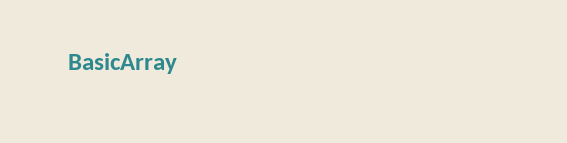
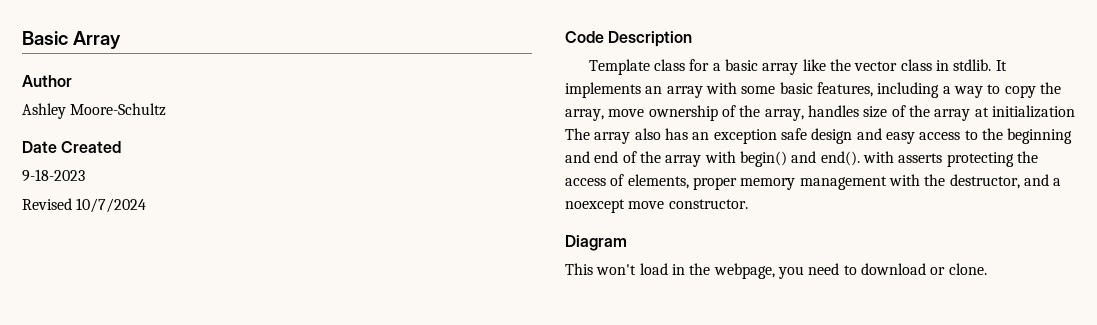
[68,53,177,74] BasicArray -> [22,31,122,49] [22,75,72,87] [22,103,167,119] [22,141,122,153] [22,169,85,182] [22,198,147,213] [565,31,693,47] [588,59,1007,75] [565,82,1061,98] [565,105,1075,121] [565,128,1073,144] [565,151,1038,167] [565,174,1062,190] [565,199,748,213] [565,235,627,251] [565,263,987,279] Basic Array // Author // Ashley Moore-Schultz // Date Created // 9-18-2023 // Revised 10/7/2024 // Code Description // Template class for a basic array like the vector class in stdlib. It implements an array with some basic features, including a way to copy the array, move ownership of the array, handles size of the array at initialization The array also has an exception safe design and easy access to the beginning and end of the array with begin() and end(). with asserts protecting the access of elements, proper memory management with the destructor, and a noexcept move constructor. // Diagram // This won't load in the webpage, you need to download or clone.

